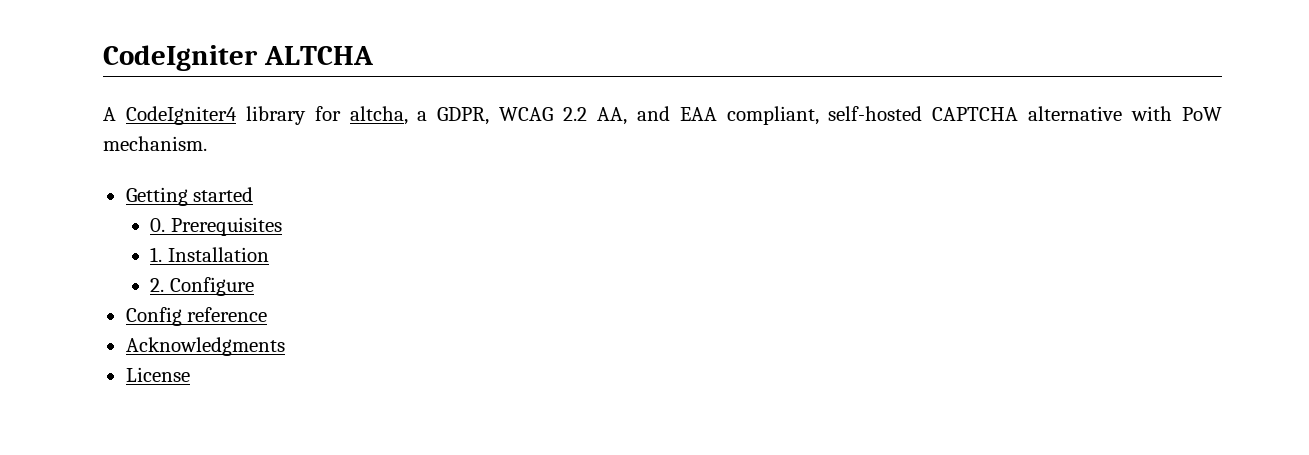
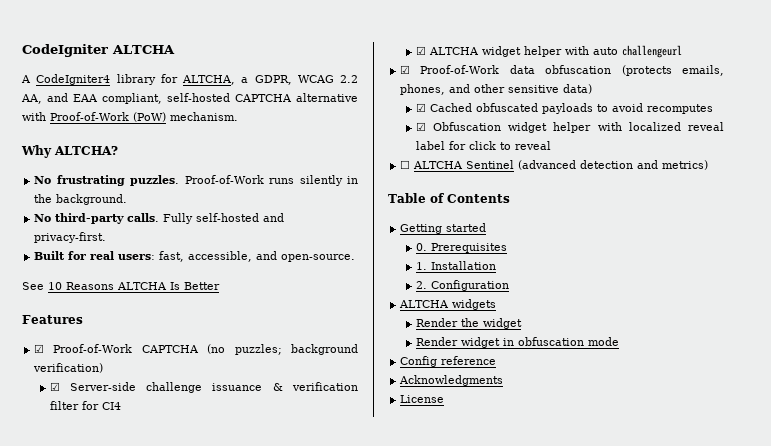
[349,106,408,125] altcha, -> [182,75,235,85] ALTCHA,
[1182,107,1222,121] PoW -> [50,112,166,122] Proof‑of‑Work (PoW)
(207, 143) none -> [21,145,118,158] [34,175,358,186] [34,194,128,205] [34,213,285,224] [34,232,107,243] [34,251,356,262] [22,282,220,290] [22,315,83,324] [34,344,358,355] [33,363,104,373] [49,382,358,393] [49,401,121,410] [415,45,682,58] [400,65,724,76] [400,84,593,95] [415,103,713,114] [415,122,724,133] [415,141,551,150] [400,160,709,170] [388,193,510,203] // Why ALTCHA? // No frustrating puzzles. Proof‑of‑Work runs silently in the background. // No third‑party calls. Fully self‑hosted and privacy‑first. // Built for real users: fast, accessible, and open‑source. // See 10 Reasons ALTCHA Is Better // Features // ☑ Proof‑of‑Work CAPTCHA (no puzzles; background verification) // ☑ Server‑side challenge issuance & verification filter for CI4 // ☑ ALTCHA widget helper with auto challengeurl // ☑ Proof‑of‑Work data obfuscation (protects emails, phones, and other sensitive data) // ☑ Cached obfuscated payloads to avoid recomputes // ☑ Obfuscation widget helper with localized reveal label for click to reveal // ☐ ALTCHA Sentinel (advanced detection and metrics) // Table of Contents
[169,277,254,296] Configure -> [430,280,509,291] [399,299,497,310] [415,318,522,329] [415,337,619,348] Configuration // ALTCHA widgets // Render the widget // Render widget in obfuscation mode

